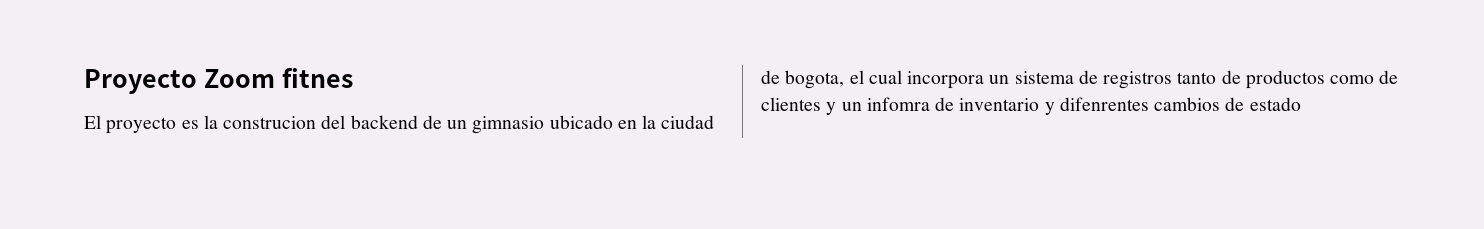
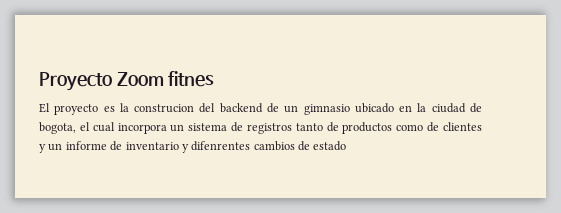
[866,97,930,111] infomra -> [65,141,107,150] informe

